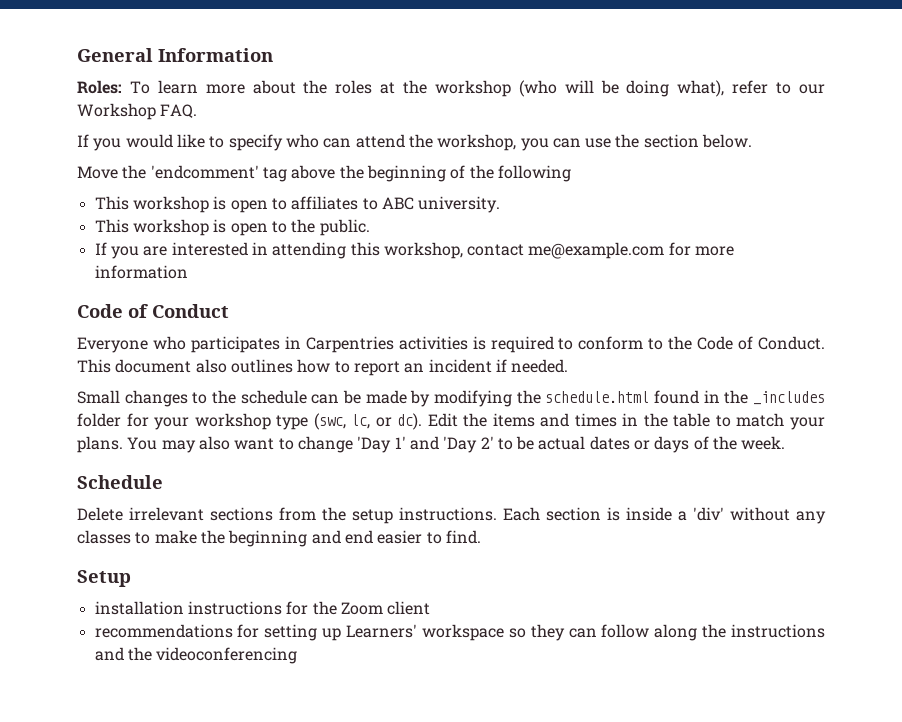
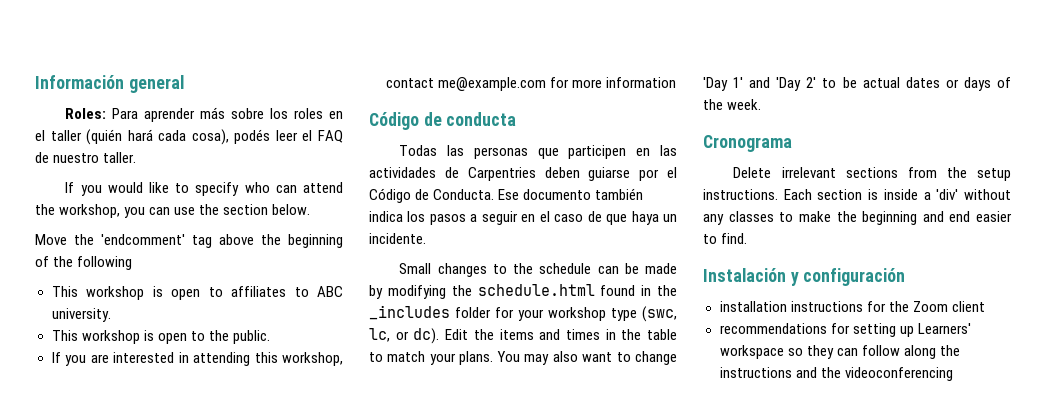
[77,48,273,62] General Information -> [35,75,184,93] Información general
[129,80,825,97] [77,103,198,120] To learn more about the roles at the workshop (who will be doing what), refer to our Workshop FAQ. -> [112,107,343,122] [35,129,343,145] [35,152,137,163] Para aprender más sobre los roles en el taller (quién hará cada cosa), podés leer el FAQ de nuestro taller.
[77,304,229,318] [77,336,826,353] [77,359,569,376] Code of Conduct // Everyone who participates in Carpentries activities is required to conform to the Code of Conduct. This document also outlines how to report an incident if needed. -> [369,112,517,130] [399,145,677,159] [369,167,677,181] [369,188,644,203] [369,211,677,225] [369,233,426,244] Código de conducta // Todas las personas que participen en las actividades de Carpentries deben guiarse por el Código de Conducta. Ese documento también indica los pasos a seguir en el caso de que haya un incidente.
[77,475,163,489] Schedule -> [703,135,792,152] Cronograma
[77,570,131,587] Setup -> [703,268,906,286] Instalación y configuración

